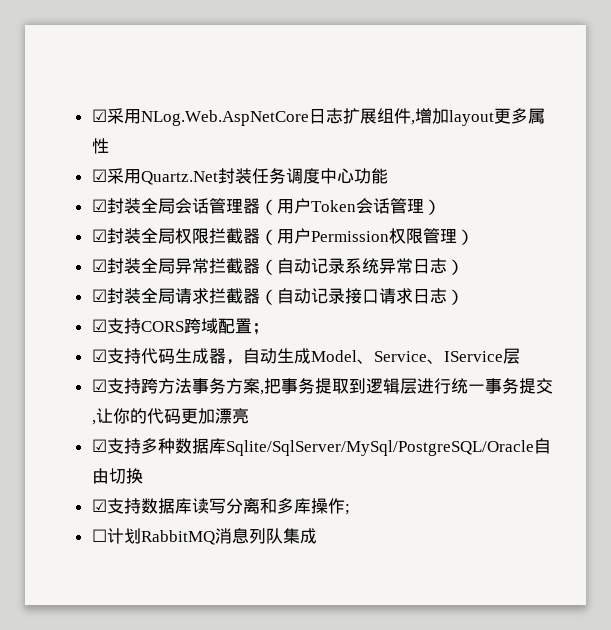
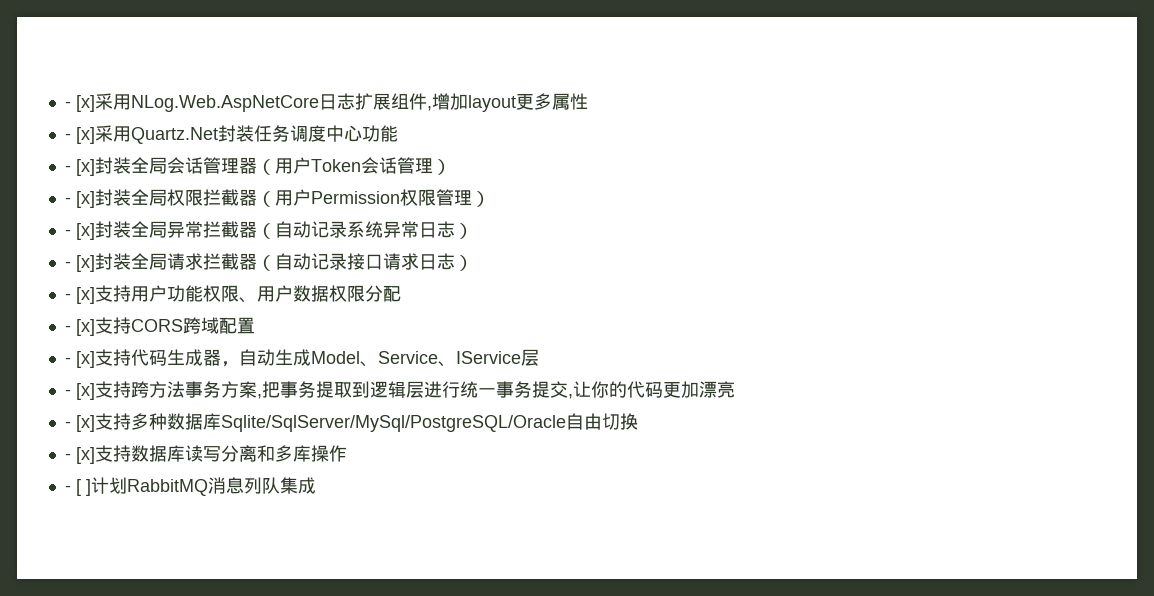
[91,109,107,122] ☑ -> [64,95,95,112] - [x]
[91,169,107,182] ☑ -> [64,127,95,144] - [x]
[91,199,107,212] ☑ -> [64,159,95,176] - [x]
[91,229,107,242] ☑ -> [64,191,95,208] - [x]
[91,259,107,272] ☑ -> [64,223,95,240] - [x]
[91,289,107,302] ☑ -> [64,255,95,272] - [x]
[91,319,107,332] ☑ -> [64,285,401,304] [64,319,95,336] - [x]支持用户功能权限、用户数据权限分配 // - [x]
[251,323,269,335] [91,349,107,362] ； // ☑ -> [64,351,95,368] // - [x]
[91,379,107,392] ☑ -> [64,383,95,400] - [x]
[91,439,107,452] ☑ -> [64,415,95,432] - [x]
[91,499,107,512] ☑ -> [64,447,95,464] - [x]
[344,504,350,515] [91,529,107,542] ; // ☐ -> [64,479,91,496] // - [ ]

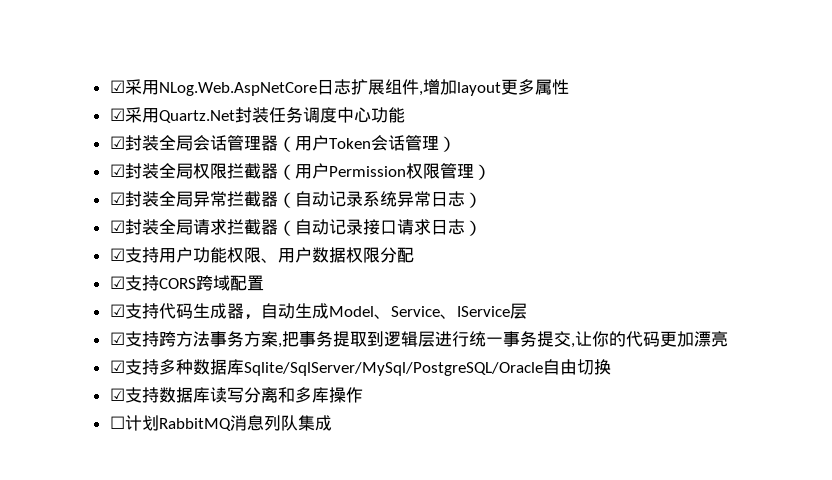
[64,95,95,112] - [x] -> [109,80,125,93] ☑
[64,127,95,144] - [x] -> [109,108,125,121] ☑
[64,159,95,176] - [x] -> [109,136,125,149] ☑
[64,191,95,208] - [x] -> [109,164,125,177] ☑
[64,223,95,240] - [x] -> [109,192,125,205] ☑
[64,255,95,272] - [x] -> [109,220,125,233] ☑
[64,287,95,304] - [x] -> [109,248,125,261] ☑
[64,319,95,336] - [x] -> [109,276,125,289] ☑
[64,351,95,368] - [x] -> [109,304,125,317] ☑
[64,383,95,400] - [x] -> [109,332,125,345] ☑
[64,415,95,432] - [x] -> [109,360,125,373] ☑
[64,447,95,464] - [x] -> [109,388,125,401] ☑
[64,479,91,496] - [ ] -> [109,416,125,429] ☐

